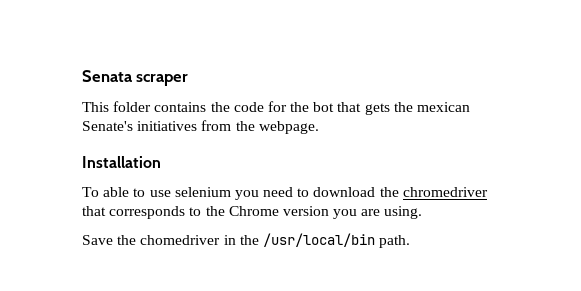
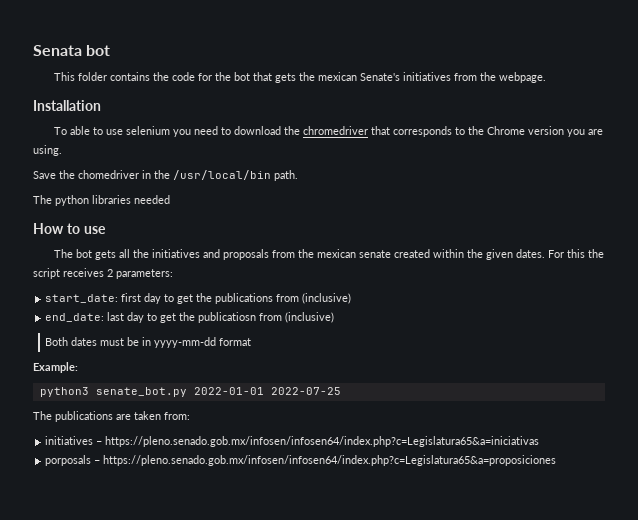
[136,74,189,86] scraper -> [86,45,111,56] bot
(411, 241) none -> [33,195,170,206] [33,223,106,234] [53,249,604,260] [33,268,173,279] [45,293,352,304] [45,312,335,323] [45,337,252,348] [33,362,78,373] [39,387,341,397] [33,411,190,422] [45,436,540,447] [45,455,557,466] // The python libraries needed // How to use // The bot gets all the initiatives and proposals from the mexican senate created within the given dates. For this the script receives 2 parameters: // start_date: first day to get the publications from (inclusive) // end_date: last day to get the publicatiosn from (inclusive) // Both dates must be in yyyy-mm-dd format // Example: // python3 senate_bot.py 2022-01-01 2022-07-25 // The publications are taken from: // initiatives – https://pleno.senado.gob.mx/infosen/infosen64/index.php?c=Legislatura65&a=iniciativas // porposals – https://pleno.senado.gob.mx/infosen/infosen64/index.php?c=Legislatura65&a=proposiciones

